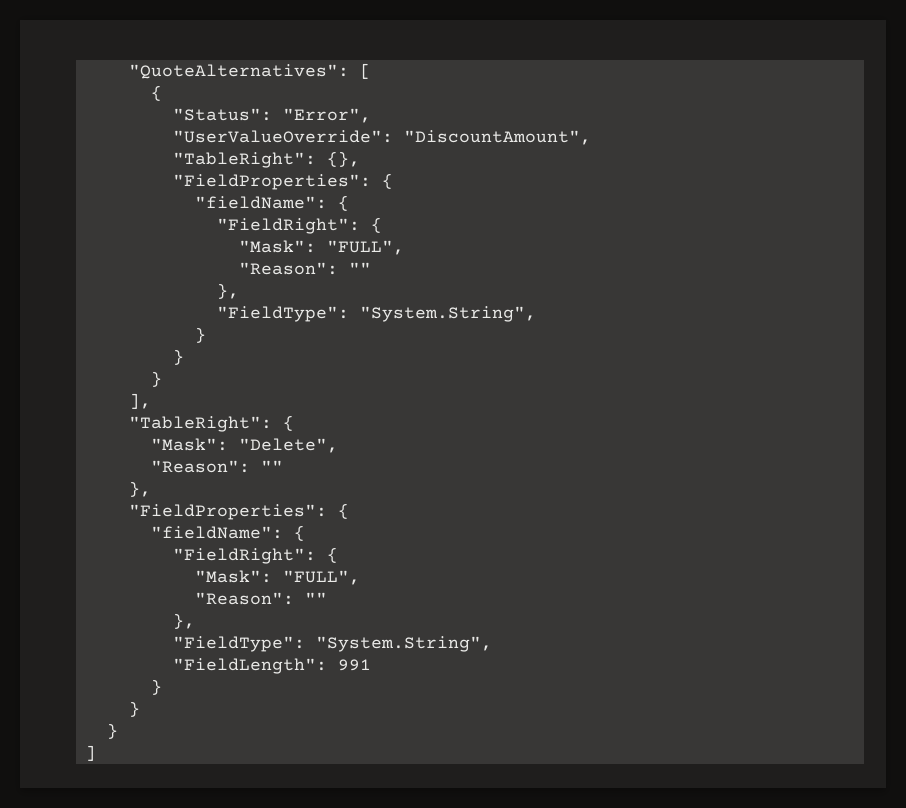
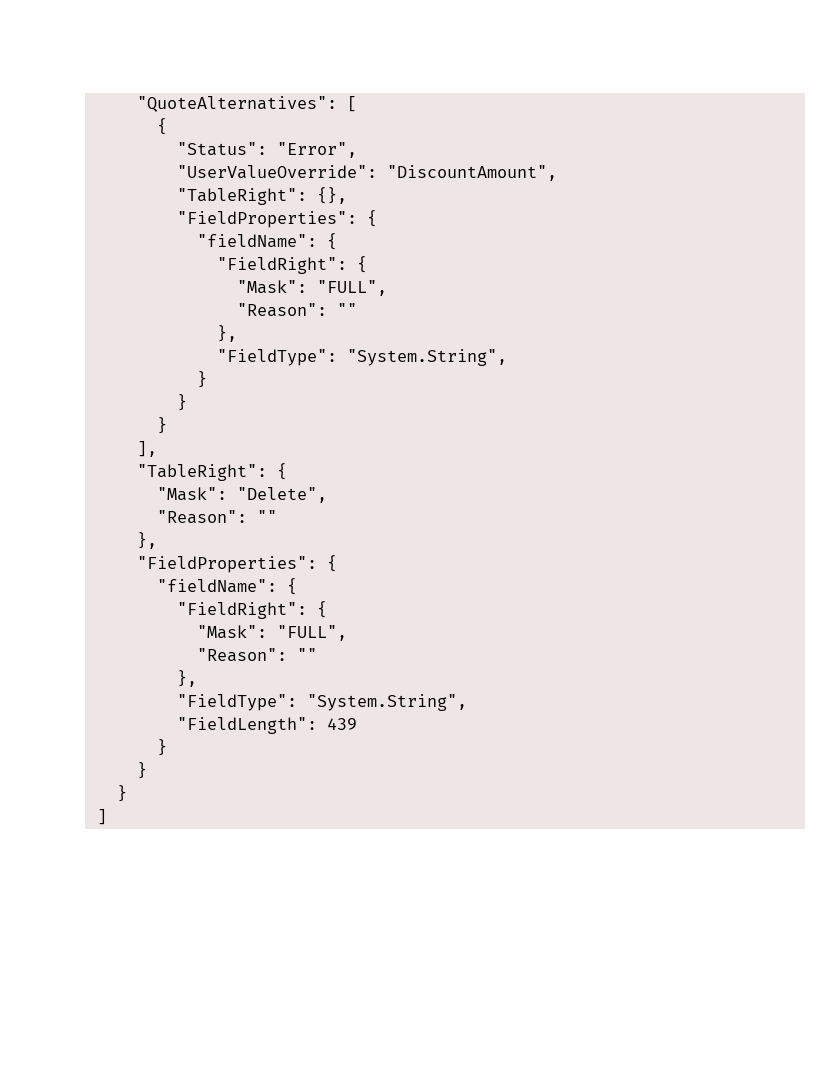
[337,659,371,671] 991 -> [327,718,357,730] 439

